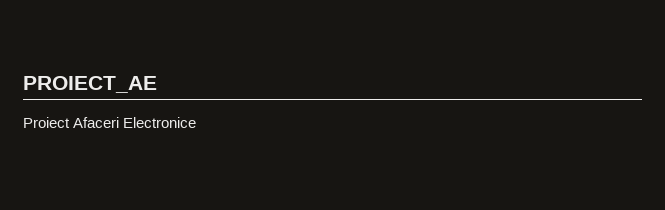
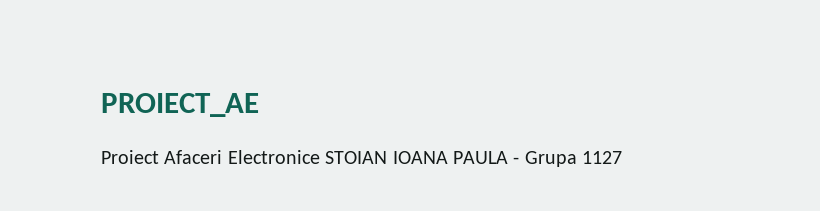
(197, 122) none -> [325,151,623,167] STOIAN IOANA PAULA - Grupa 1127

